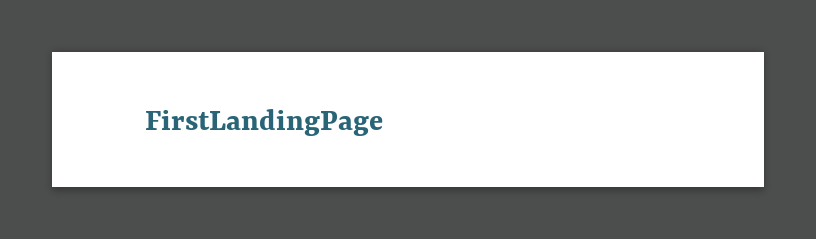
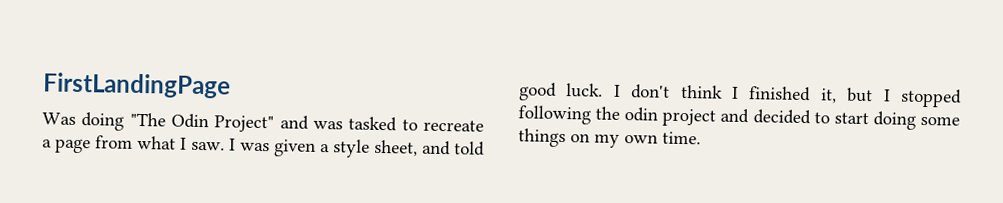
(383, 122) none -> [42,112,484,133] [42,135,485,158] [519,82,962,108] [518,105,960,130] [518,128,701,148] // Was doing "The Odin Project" and was tasked to recreate a page from what I saw. I was given a style sheet, and told good luck. I don't think I finished it, but I stopped following the odin project and decided to start doing some things on my own time.

